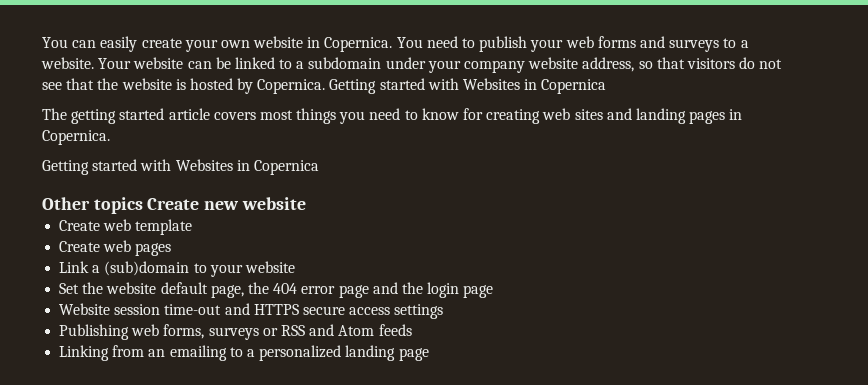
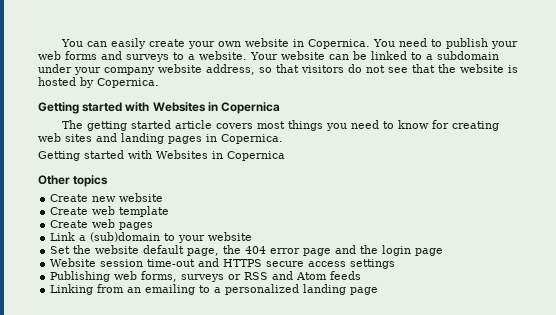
(326, 86) none -> (159, 83) //
(143, 205) none -> (109, 181) //

